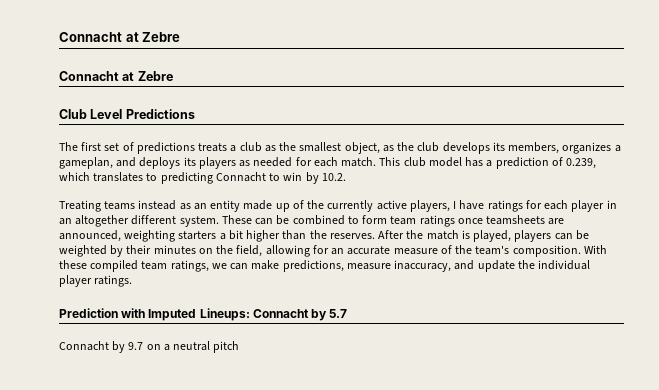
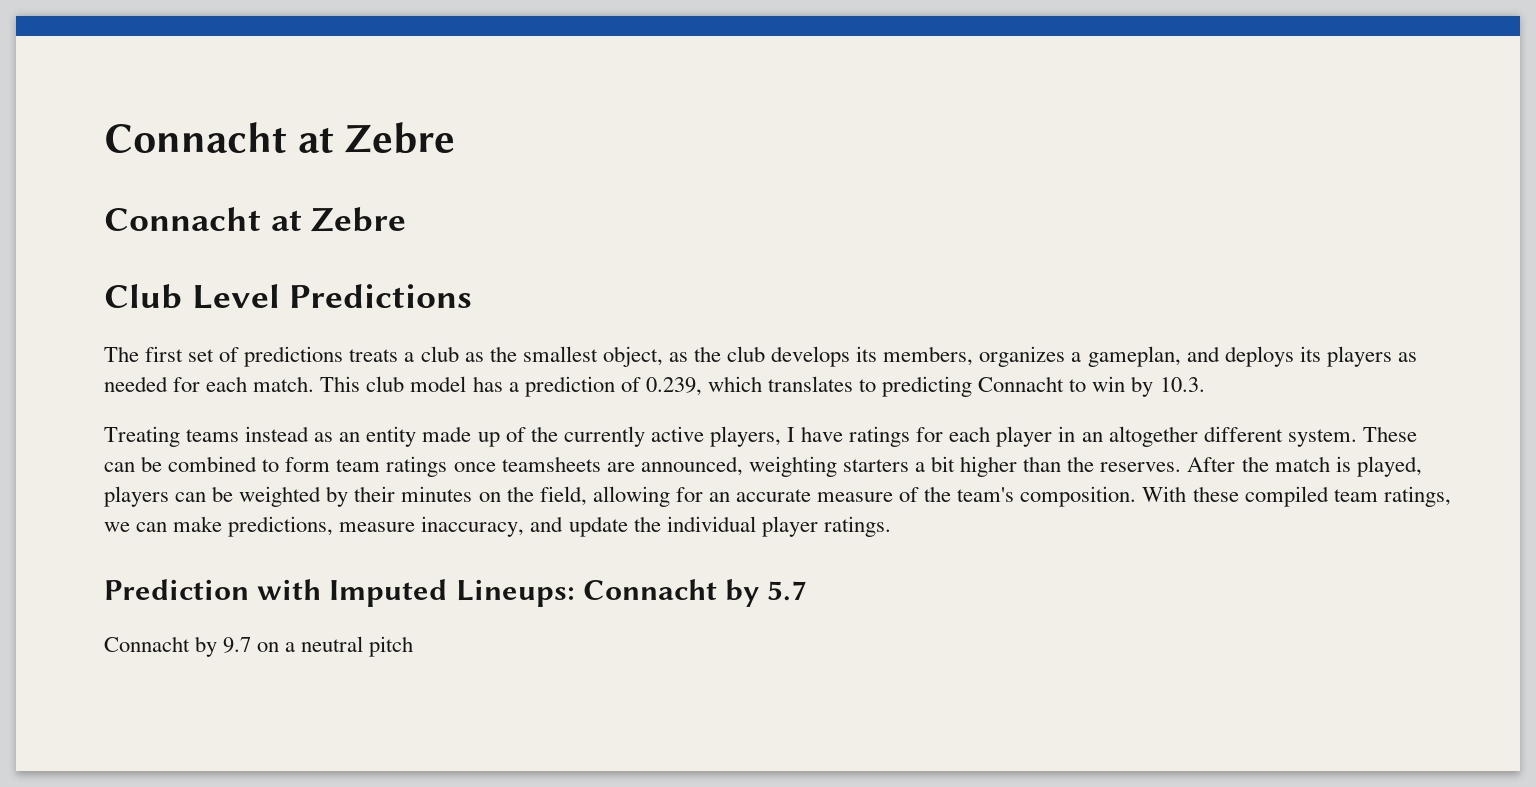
[321,173,346,181] 10.2. -> [1159,377,1205,392] 10.3.

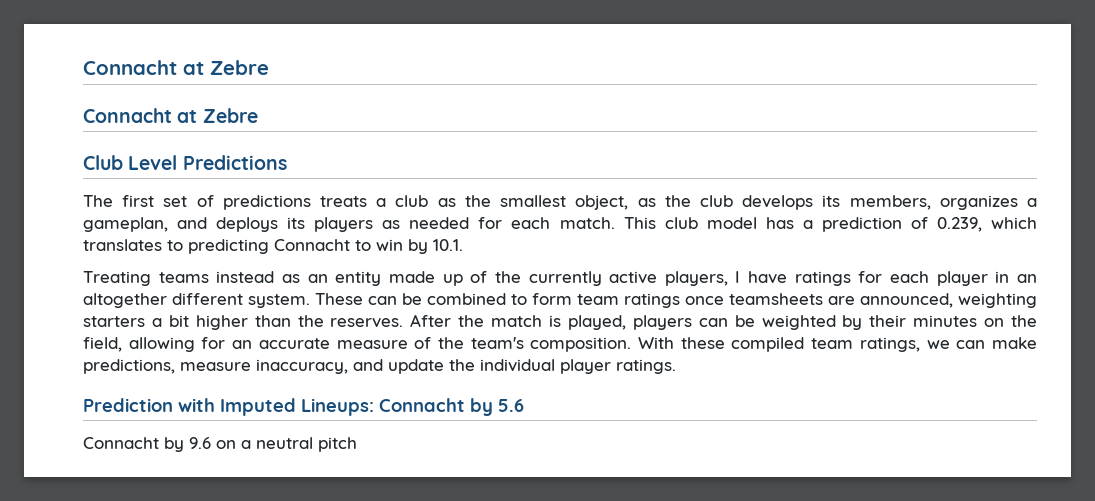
[1159,377,1205,392] 10.3. -> [433,239,463,251] 10.1.
[767,581,808,601] [104,636,252,657] 5.7 // Connacht by 9.7 -> [498,399,524,412] [83,437,211,452] 5.6 // Connacht by 9.6

